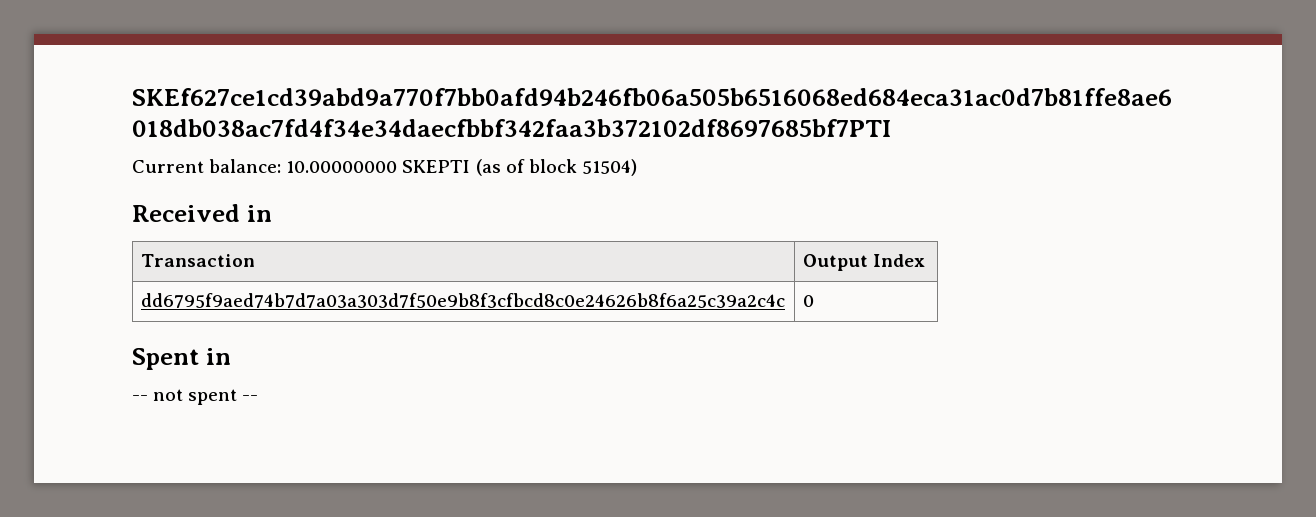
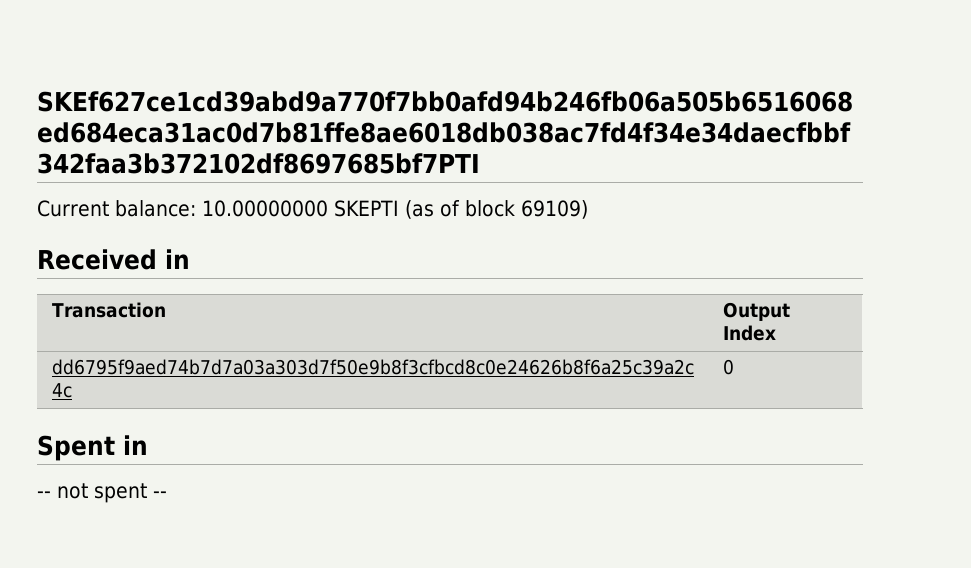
[581,159,637,176] 51504) -> [521,200,588,219] 69109)

